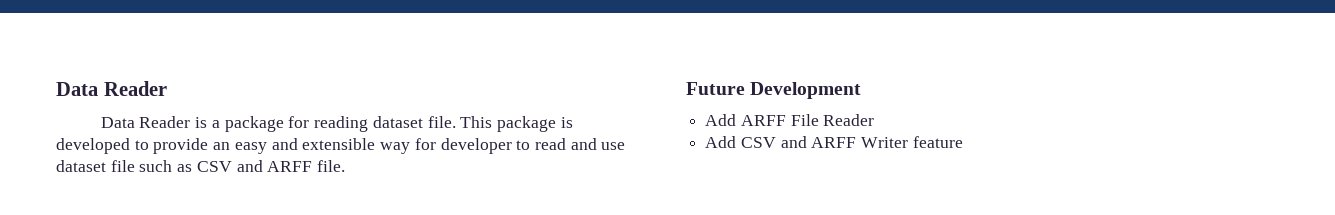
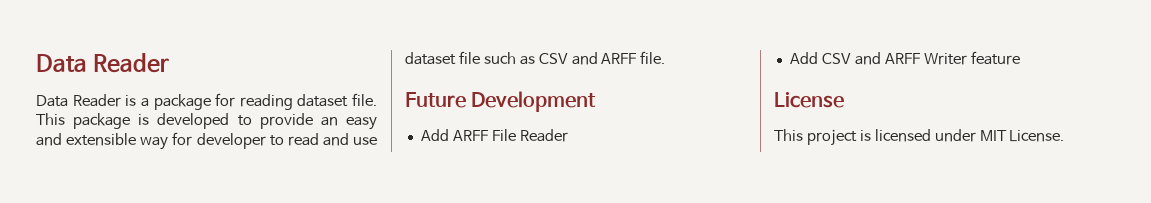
(963, 142) none -> [774,92,844,108] [774,129,1065,146] // License // This project is licensed under MIT License.

